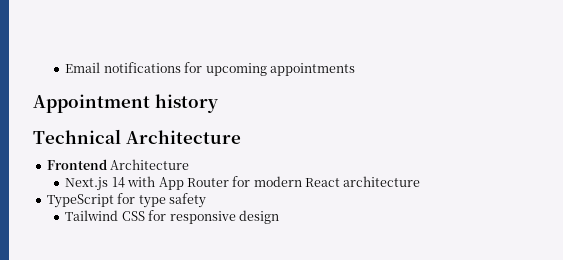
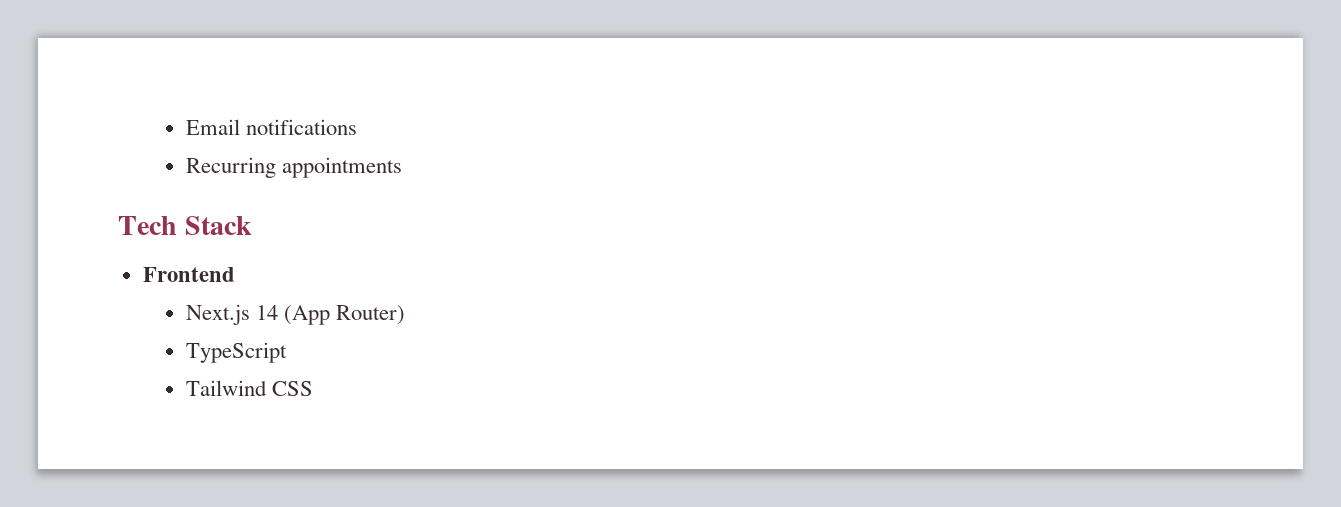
[184,62,267,76] for upcoming -> [186,157,277,178] // Recurring
[33,94,218,113] [33,129,241,144] Appointment history // Technical Architecture -> [118,216,252,235] Tech Stack
[110,159,190,170] Architecture -> (235, 274) none
[127,176,421,190] [46,193,206,208] with App Router for modern React architecture // TypeScript for type safety -> [284,305,406,325] [186,342,288,363] (App Router) // TypeScript
[148,210,279,224] for responsive design -> (314, 388) none

